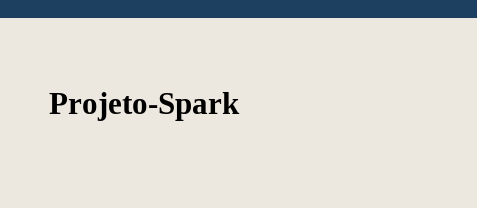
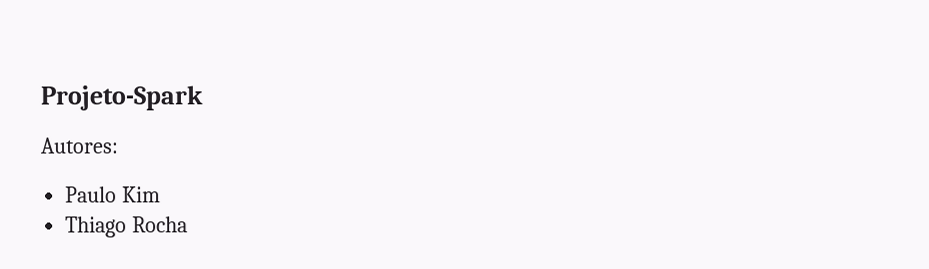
(240, 106) none -> [41,137,119,154] [65,186,162,203] [65,216,189,238] // Autores: // Paulo Kim // Thiago Rocha

